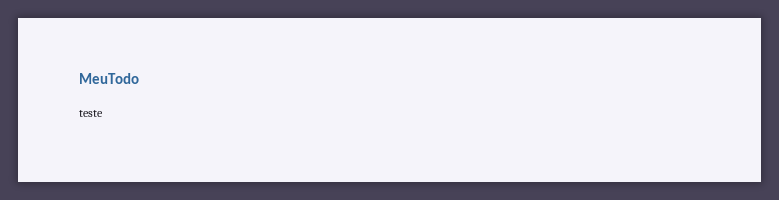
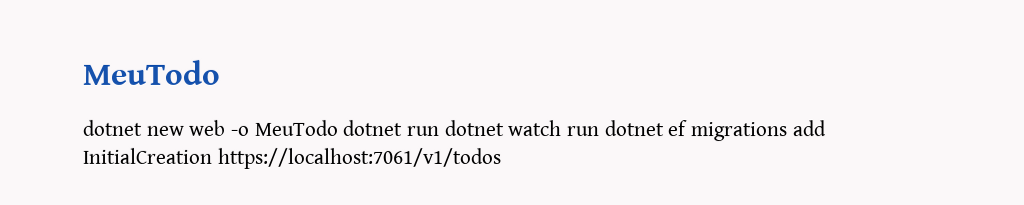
[79,110,103,117] teste -> [82,119,826,142] [82,147,501,169] dotnet new web -o MeuTodo dotnet run dotnet watch run dotnet ef migrations add InitialCreation https://localhost:7061/v1/todos

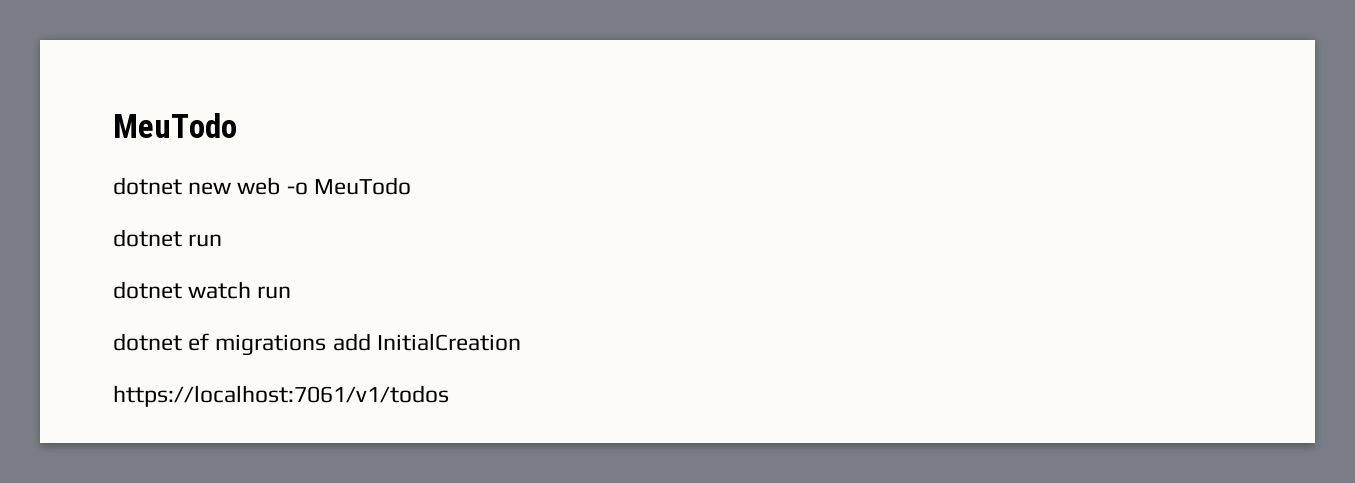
(338, 127) none -> (411, 186) //
(440, 130) none -> (223, 240) //
(600, 131) none -> (292, 292) //
(212, 155) none -> (521, 342) //

